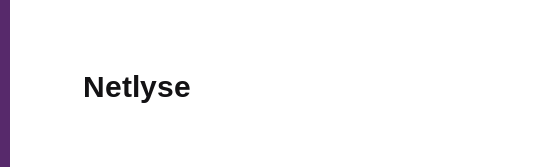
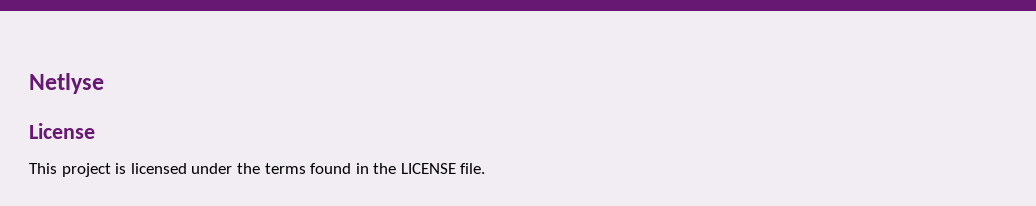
(191, 89) none -> [29,123,95,139] [29,163,486,177] // License // This project is licensed under the terms found in the LICENSE file.

